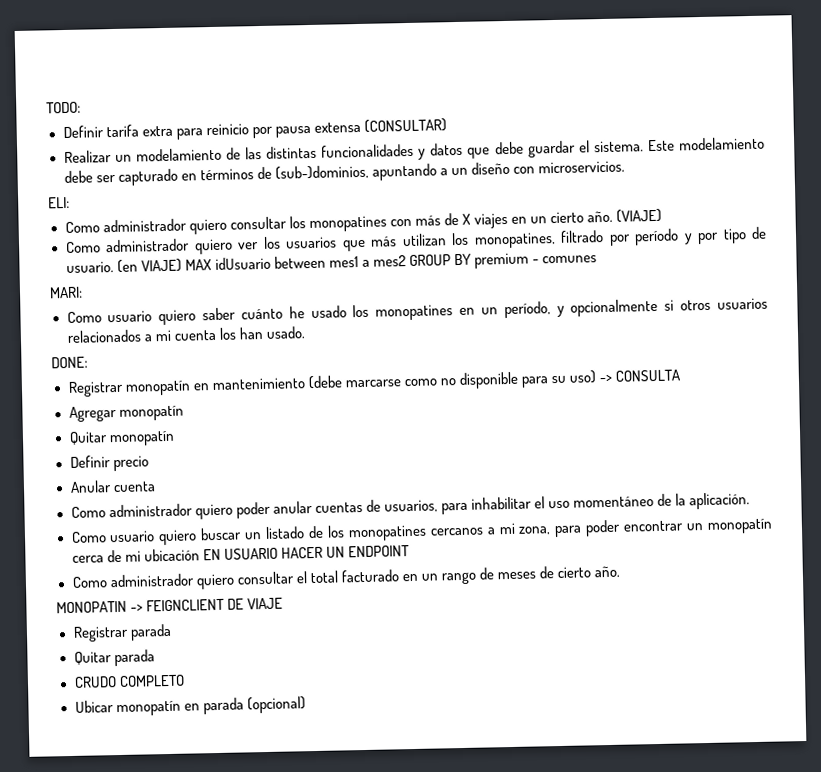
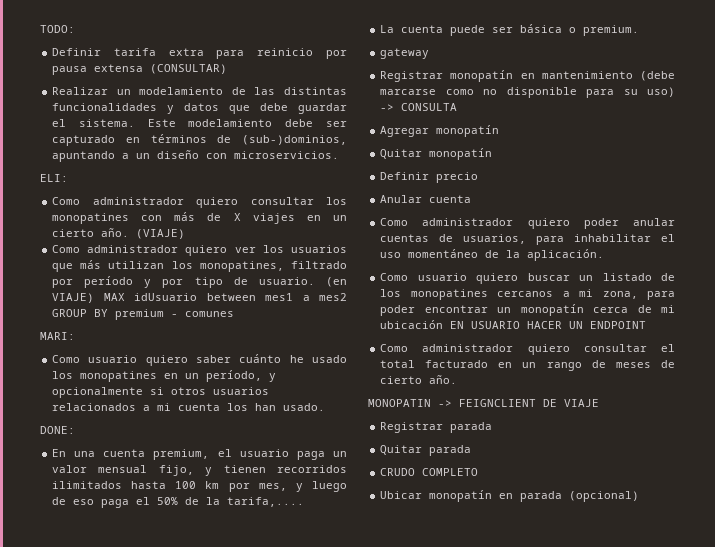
(88, 362) none -> [52,449,347,460] [52,465,347,476] [52,481,348,492] [52,497,305,508] [380,24,640,36] [380,48,430,59] // En una cuenta premium, el usuario paga un valor mensual fijo, y tienen recorridos ilimitados hasta 100 km por mes, y luego de eso paga el 50% de la tarifa,.... // La cuenta puede ser básica o premium. // gateway

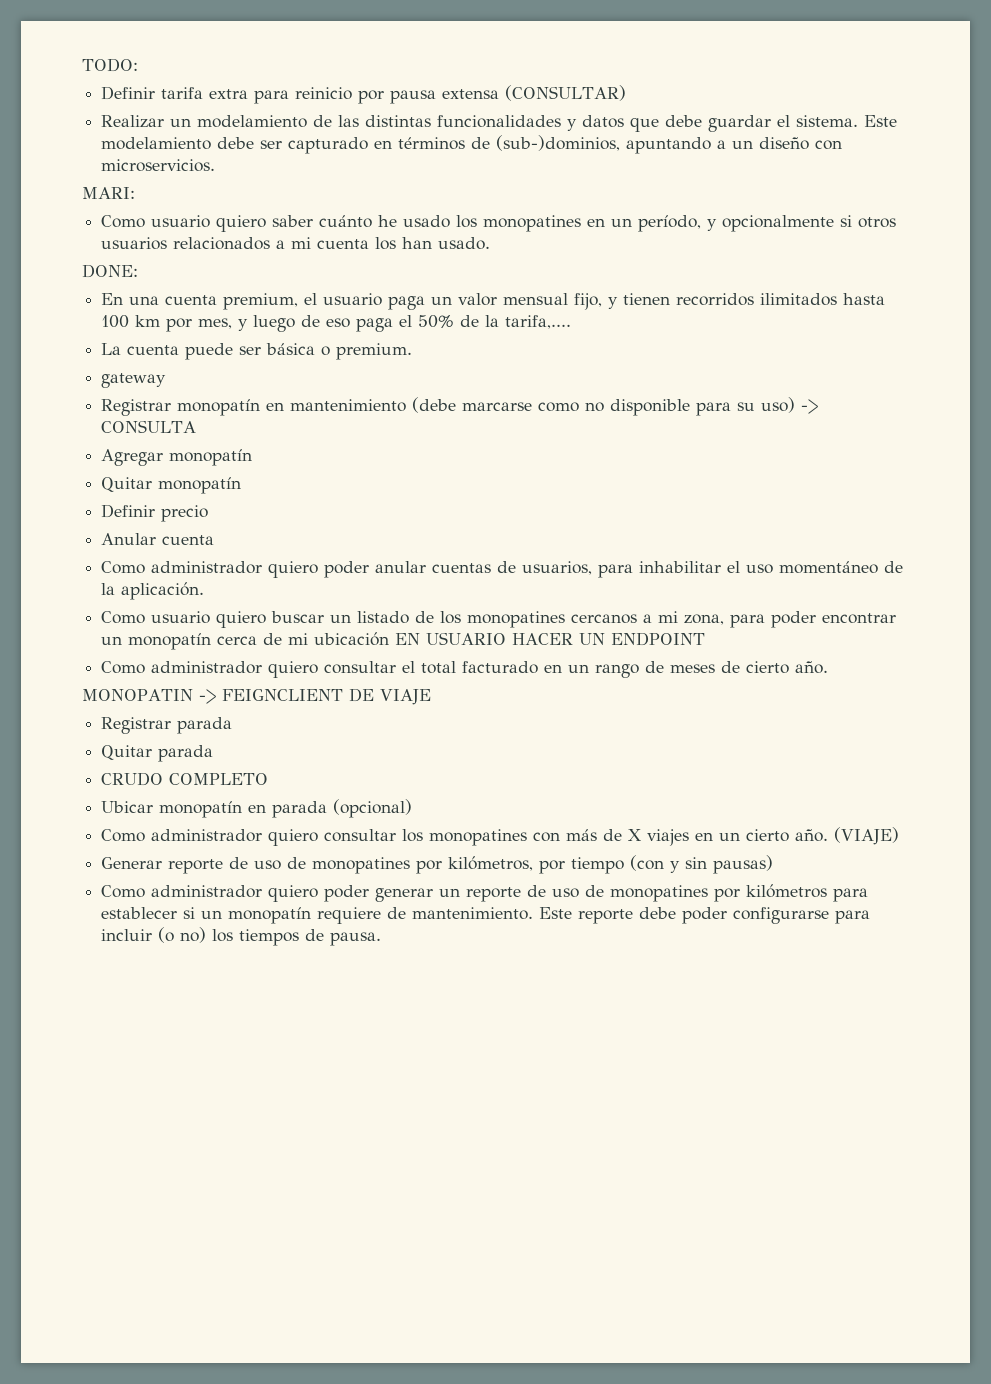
[40,174,68,182] [52,197,347,208] [52,212,347,224] [52,228,186,239] [52,245,347,256] [52,260,347,272] [52,276,348,288] [52,293,347,303] [52,309,235,320] // ELI: // Como administrador quiero consultar los monopatines con más de X viajes en un cierto año. (VIAJE) // Como administrador quiero ver los usuarios que más utilizan los monopatines, filtrado por período y por tipo de usuario. (en VIAJE) MAX idUsuario between mes1 a mes2 GROUP BY premium - comunes -> (216, 165) none
(640, 496) none -> [101,827,900,846] [101,855,774,874] [101,884,869,902] [101,907,871,924] [101,927,382,946] // Como administrador quiero consultar los monopatines con más de X viajes en un cierto año. (VIAJE) // Generar reporte de uso de monopatines por kilómetros, por tiempo (con y sin pausas) // Como administrador quiero poder generar un reporte de uso de monopatines por kilómetros para establecer si un monopatín requiere de mantenimiento. Este reporte debe poder configurarse para incluir (o no) los tiempos de pausa.

